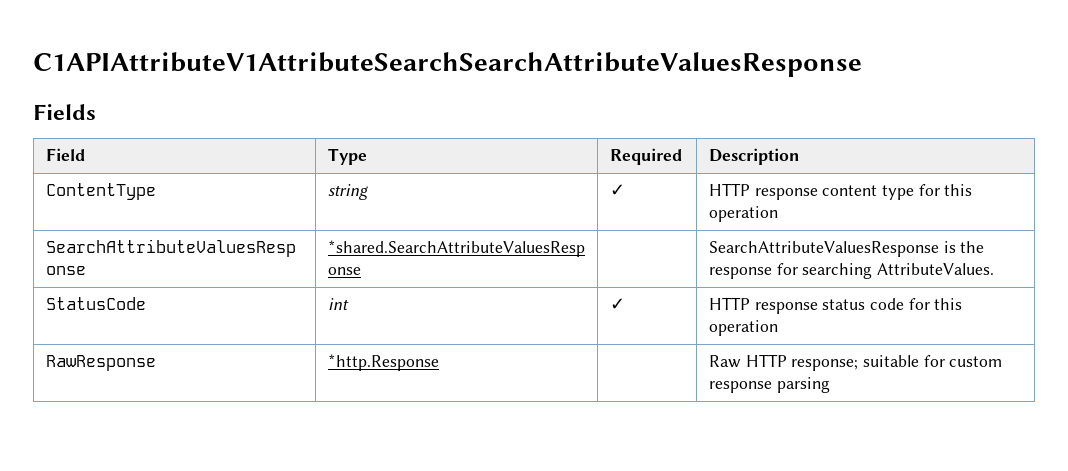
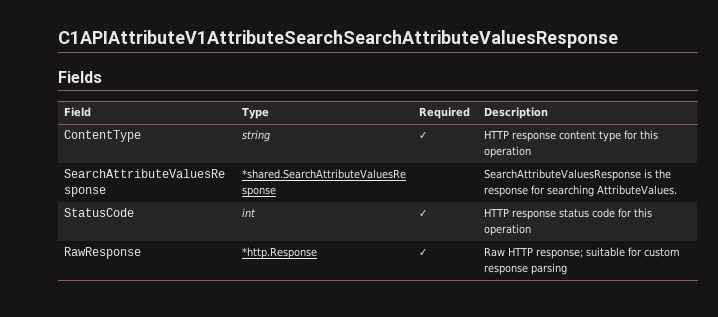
(439, 362) none -> [419,249,428,256] ✓

